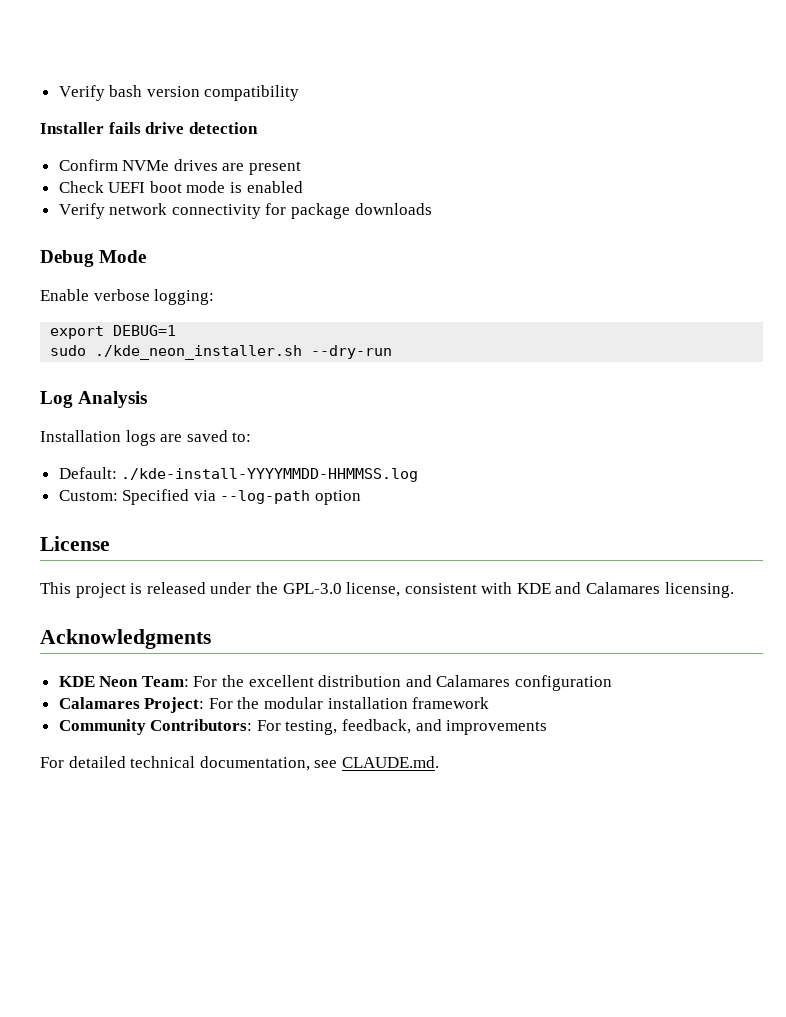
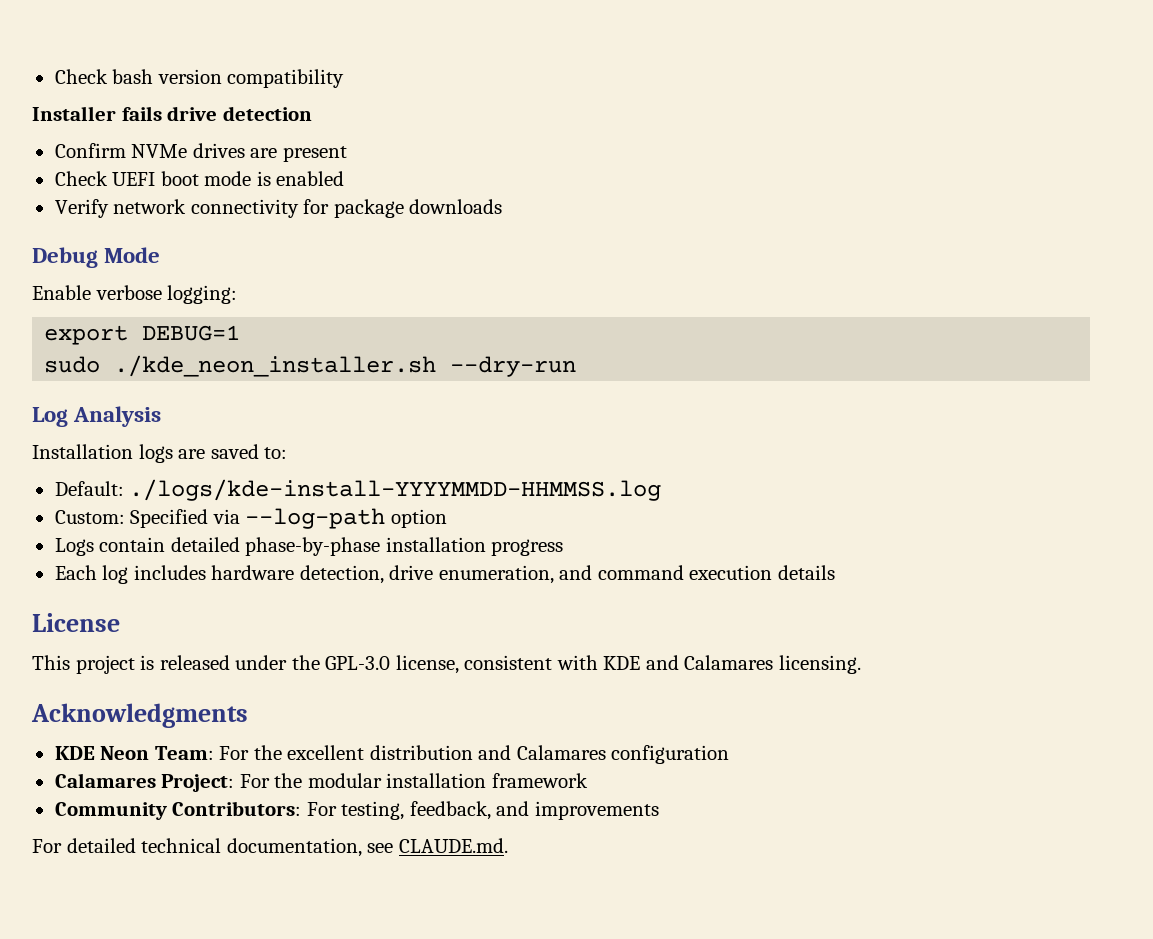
[58,85,105,101] Verify -> [54,69,108,84] Check
[121,468,419,482] ./kde-install-YYYYMMDD-HHMMSS.log -> [129,479,662,501] ./logs/kde-install-YYYYMMDD-HHMMSS.log
(362, 497) none -> [54,537,564,556] [54,565,835,584] // Logs contain detailed phase-by-phase installation progress // Each log includes hardware detection, drive enumeration, and command execution details

